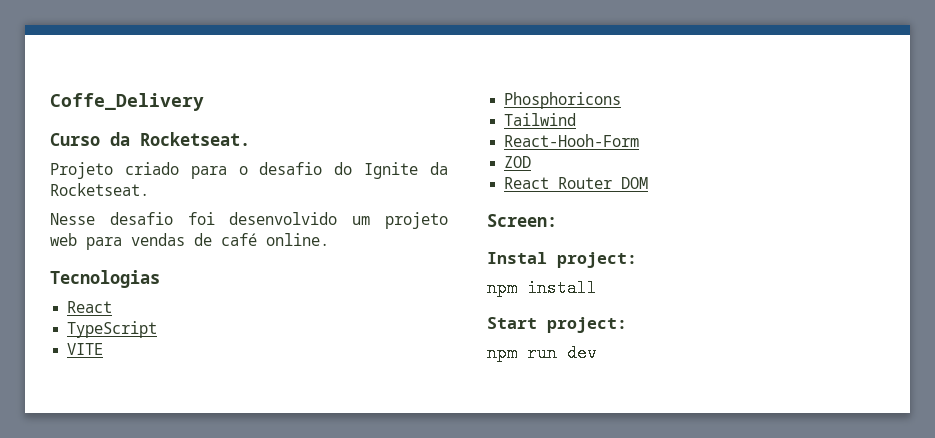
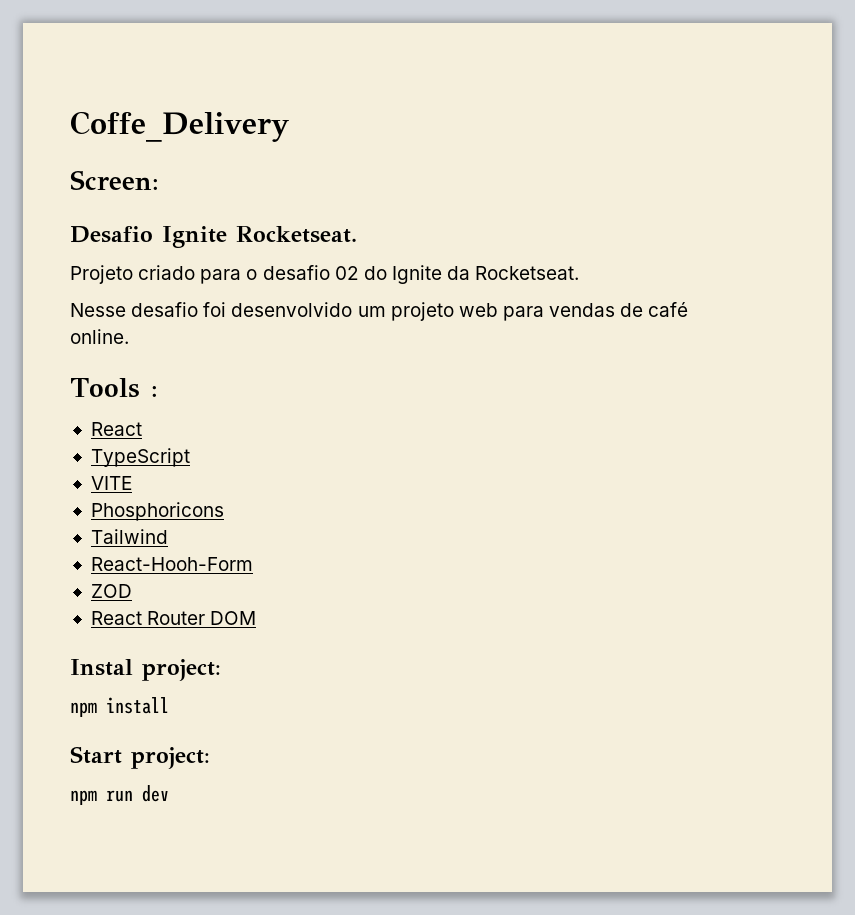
[50,132,130,146] Curso da -> [70,170,159,190] [70,226,227,248] Screen: // Desafio Ignite
(323, 168) none -> [334,266,359,280] 02
[50,270,160,288] Tecnologias -> [70,378,158,398] Tools :
[487,214,557,227] // Screen: -> (257, 618) none

